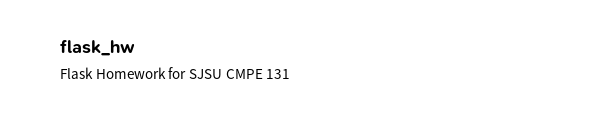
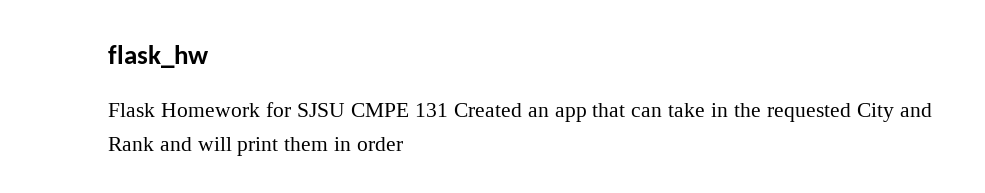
(291, 74) none -> [453,103,932,122] [108,137,403,156] Created an app that can take in the requested City and Rank and will print them in order

